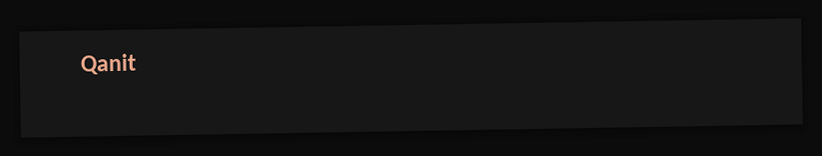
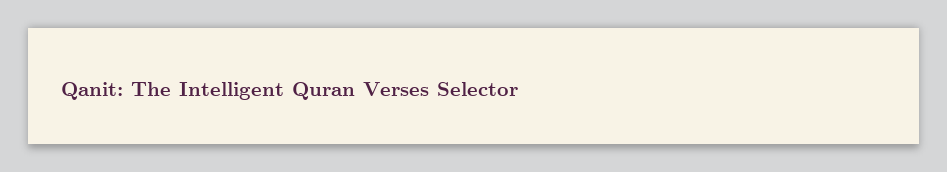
[80,53,136,75] Qanit -> [61,82,518,100] Qanit: The Intelligent Quran Verses Selector

